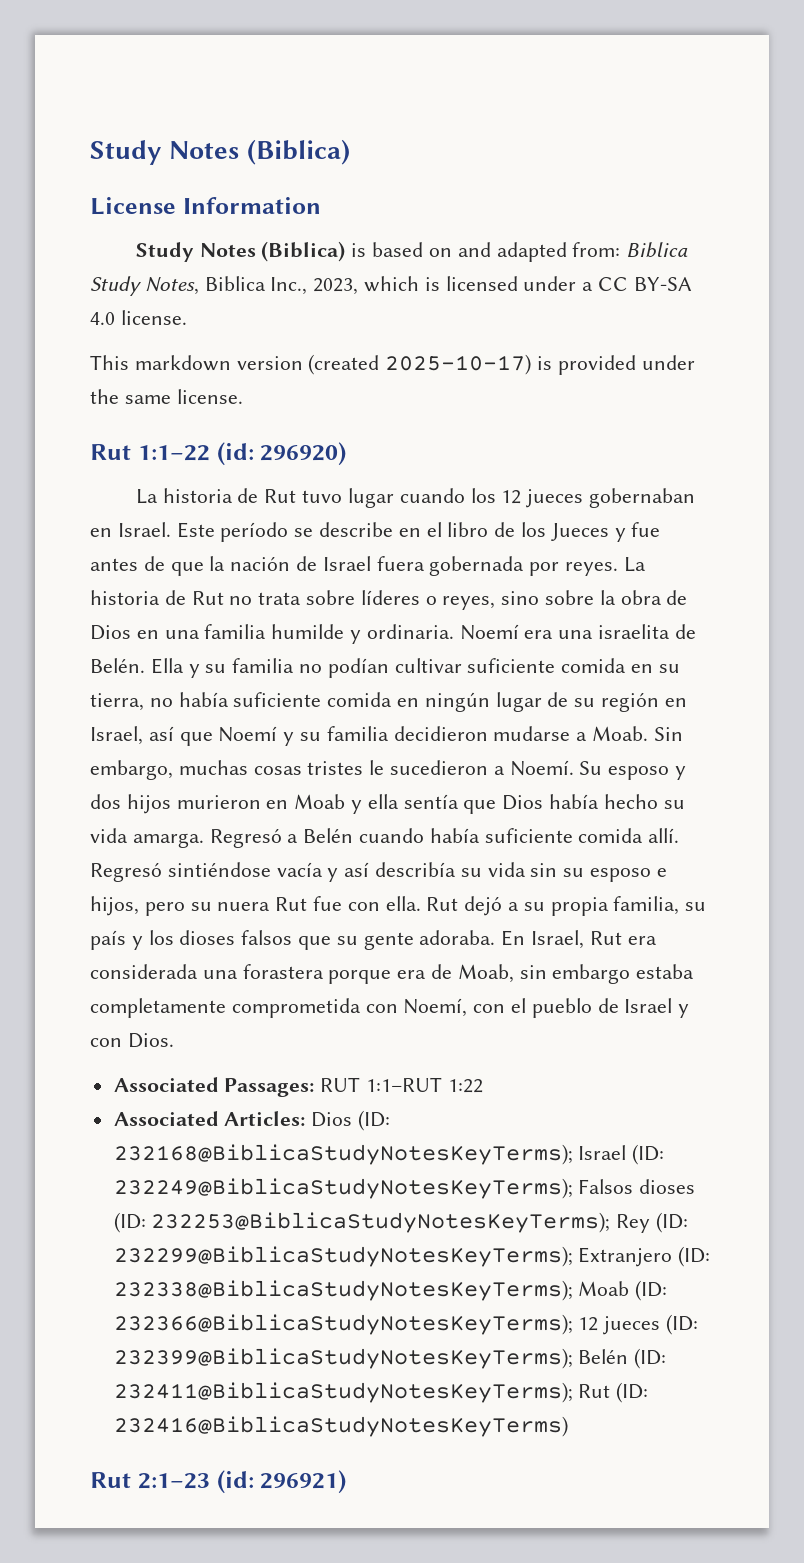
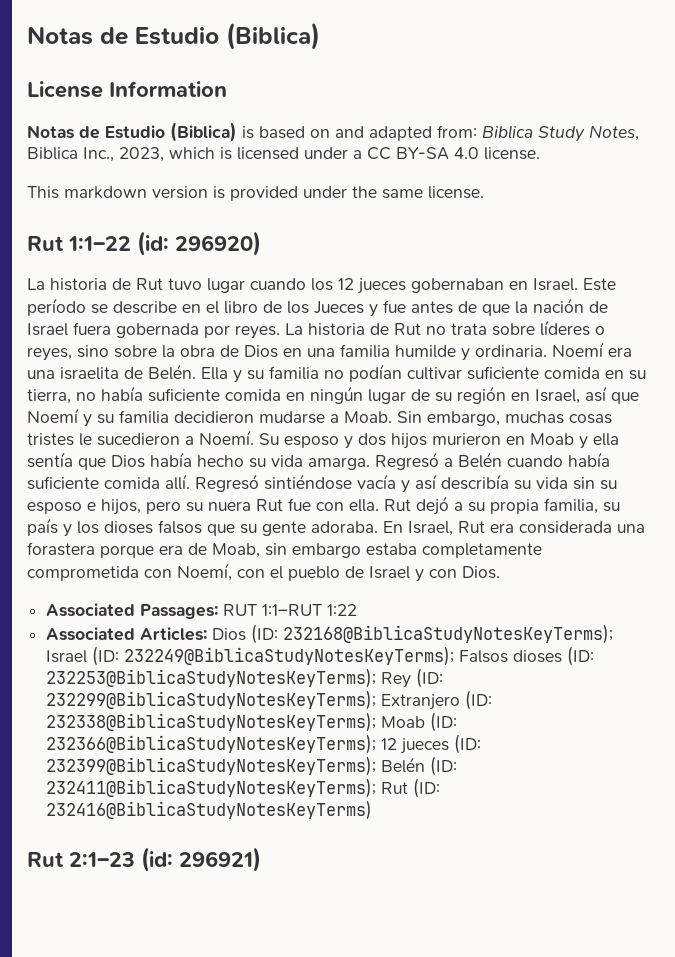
[90,140,240,165] Study Notes -> [27,26,219,45] Notas de Estudio
[135,242,256,262] Study Notes -> [27,125,165,139] Notas de Estudio
[308,354,532,375] (created 2025-10-17) -> (208, 192) none

